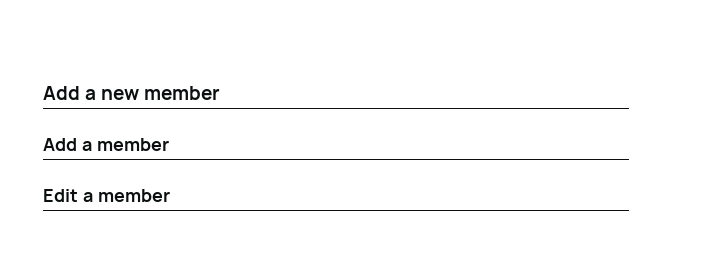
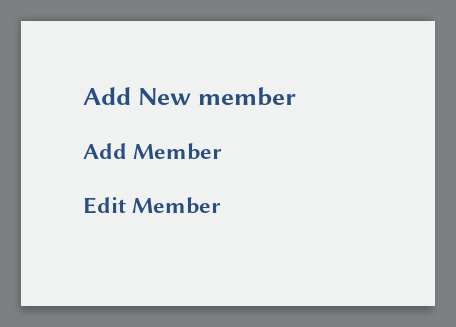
[43,86,140,100] Add a new -> [83,87,192,105] Add New
[81,138,169,151] a member -> [133,143,223,160] Member
[82,189,170,202] a member -> [132,197,222,214] Member

